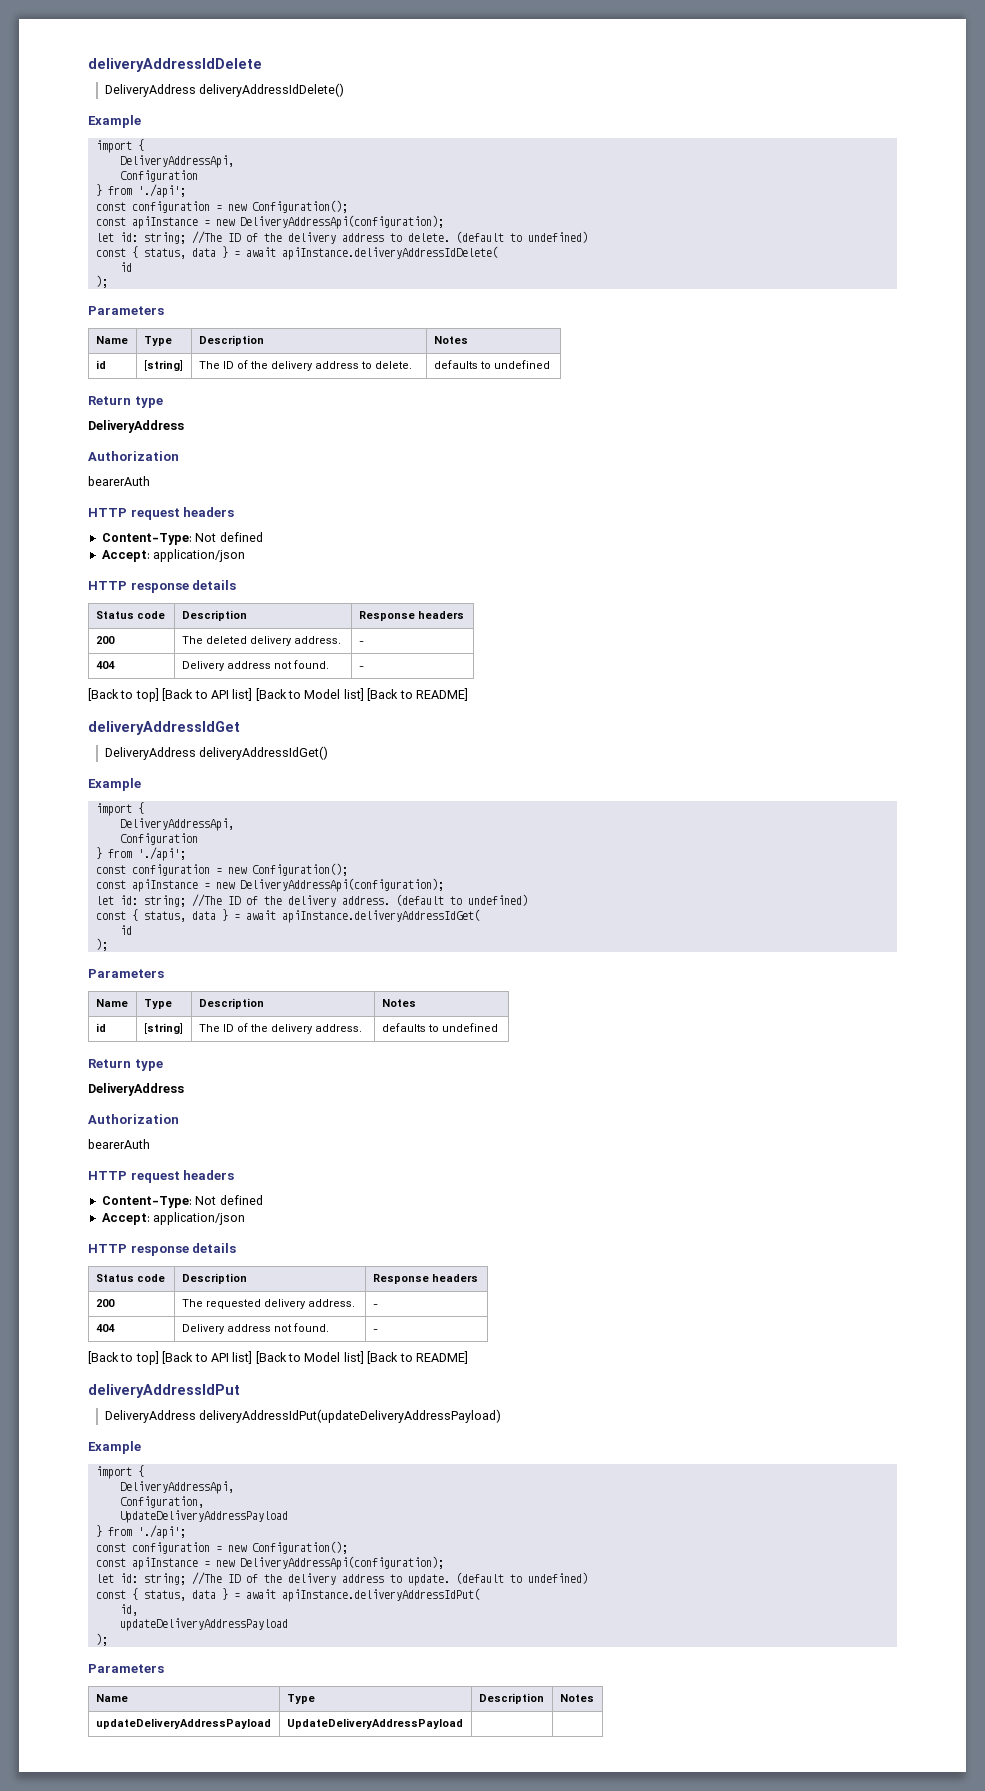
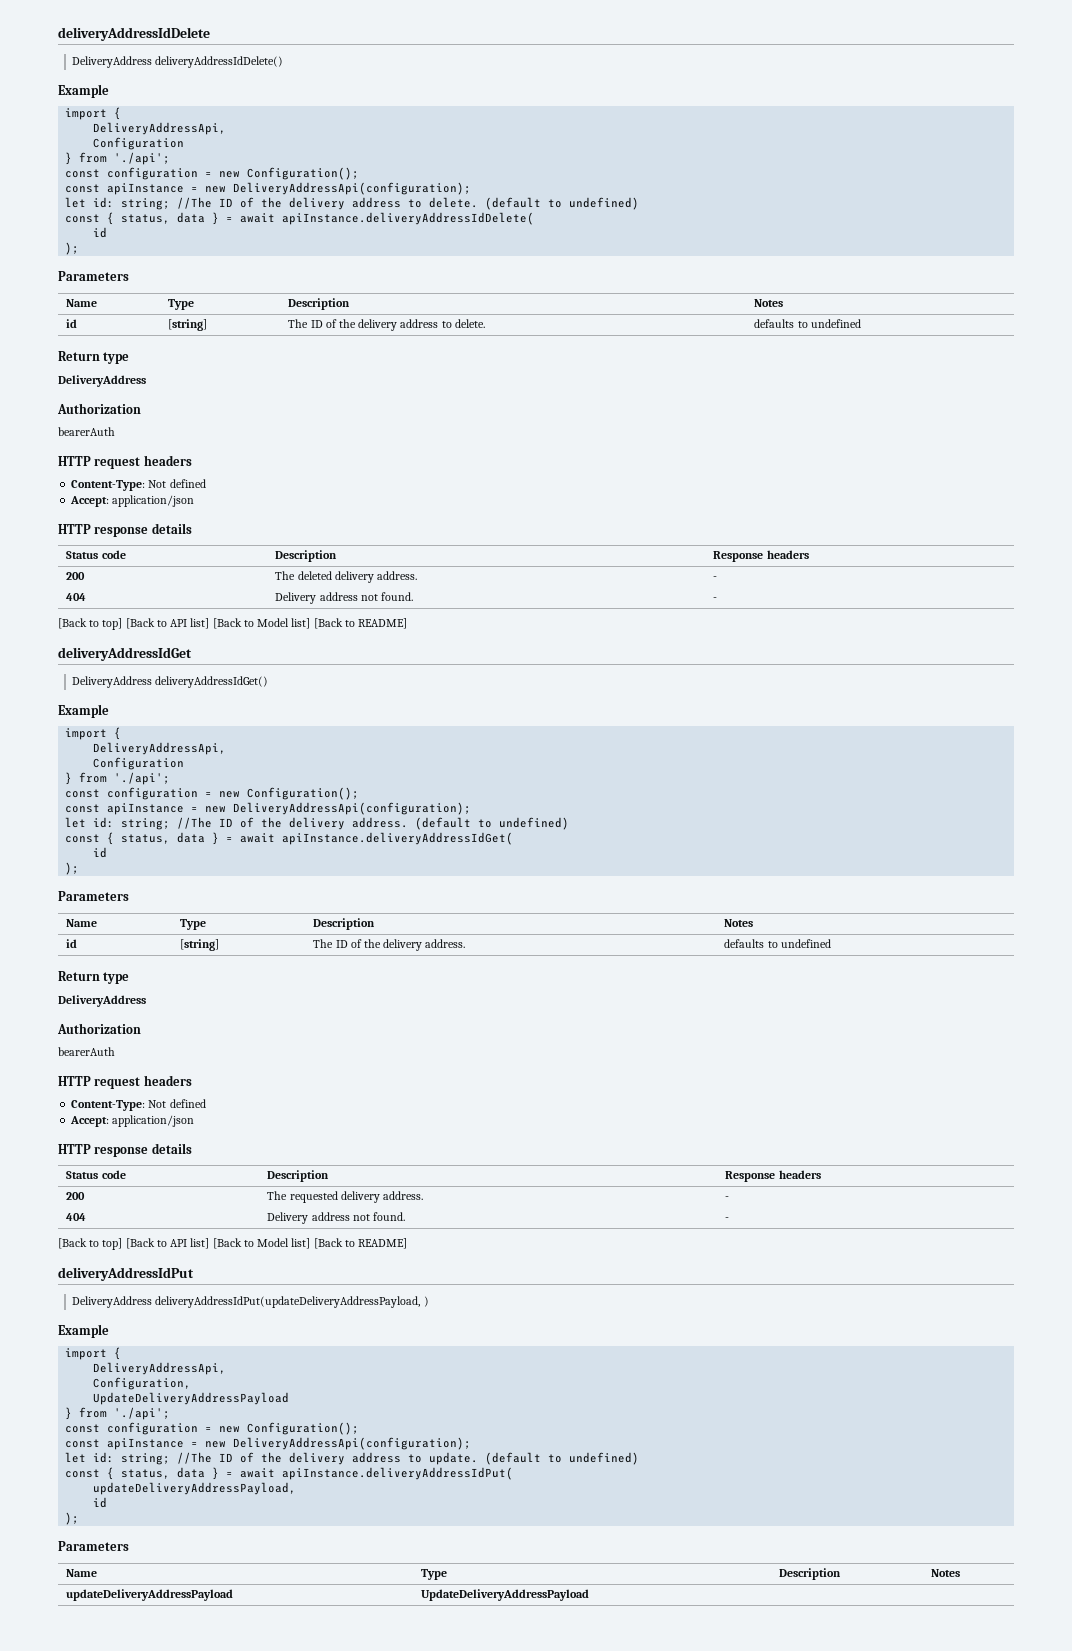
[199,1409,502,1423] deliveryAddressIdPut(updateDeliveryAddressPayload) -> [155,1296,429,1308] deliveryAddressIdPut(updateDeliveryAddressPayload, )
[119,1604,138,1616] [119,1618,288,1631] id, // updateDeliveryAddressPayload -> [93,1482,297,1495] [93,1497,108,1508] updateDeliveryAddressPayload, // id

